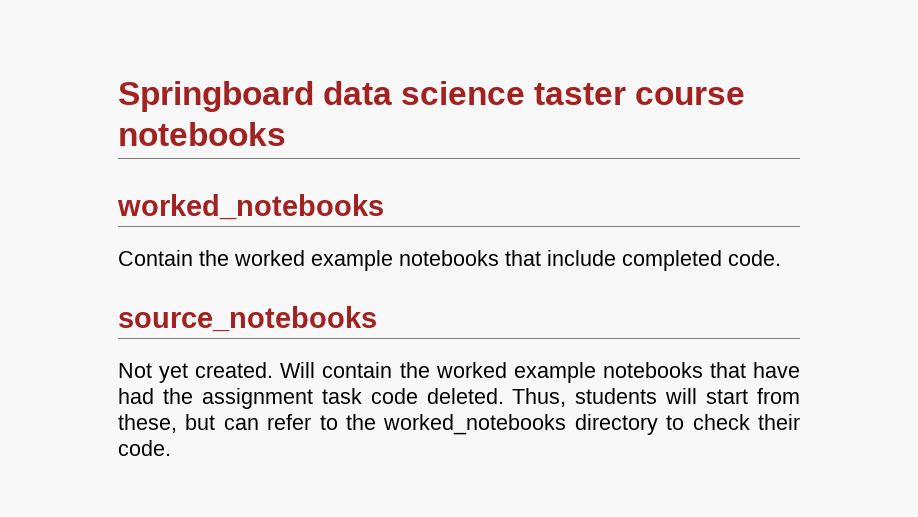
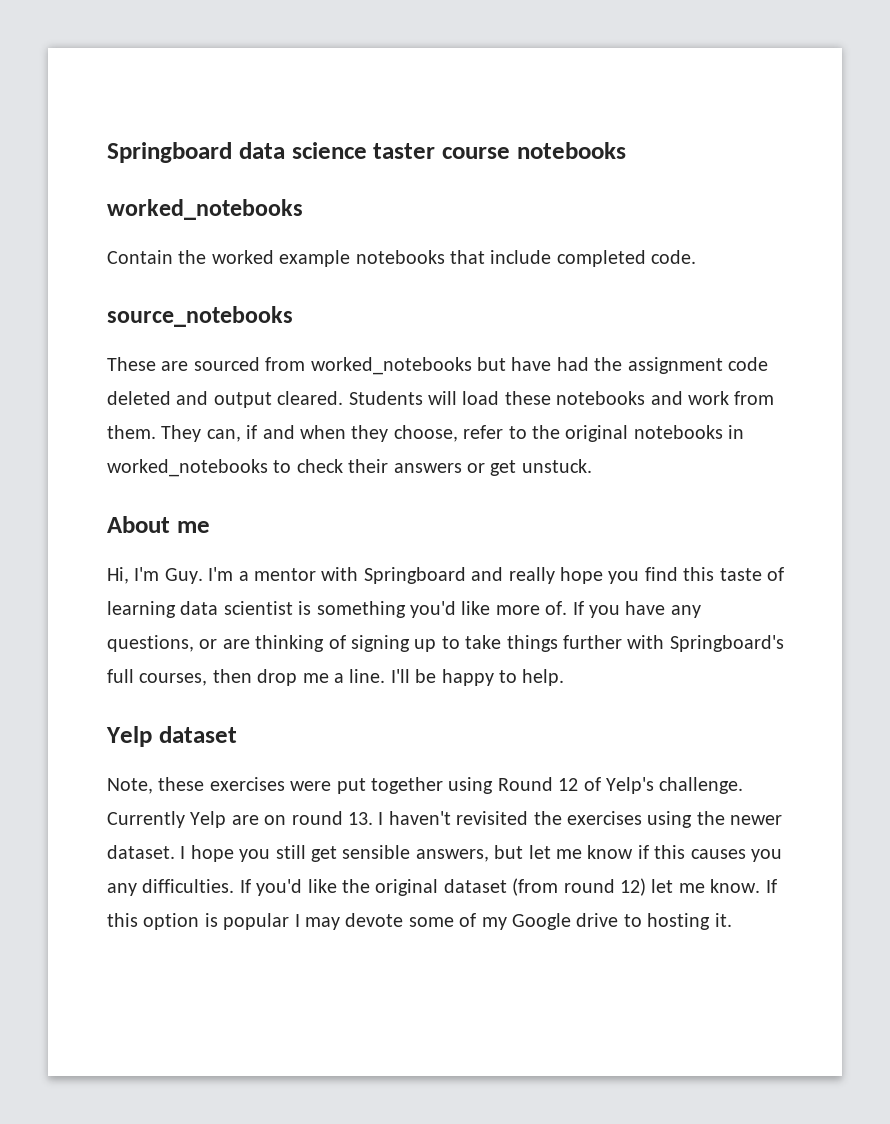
[118,362,801,383] [118,388,800,409] [118,414,800,435] [118,440,171,456] Not yet created. Will contain the worked example notebooks that have had the assignment task code deleted. Thus, students will start from these, but can refer to the worked_notebooks directory to check their code. -> [107,357,768,375] [107,391,775,408] [107,425,745,442] [107,459,592,477] [107,516,210,533] [107,567,784,584] [107,601,701,618] [107,635,784,652] [107,669,565,686] [106,726,237,747] [107,777,744,794] [107,811,783,828] [107,845,782,862] [107,878,777,896] [107,913,732,930] These are sourced from worked_notebooks but have had the assignment code deleted and output cleared. Students will load these notebooks and work from them. They can, if and when they choose, refer to the original notebooks in worked_notebooks to check their answers or get unstuck. // About me // Hi, I'm Guy. I'm a mentor with Springboard and really hope you find this taste of learning data scientist is something you'd like more of. If you have any questions, or are thinking of signing up to take things further with Springboard's full courses, then drop me a line. I'll be happy to help. // Yelp dataset // Note, these exercises were put together using Round 12 of Yelp's challenge. Currently Yelp are on round 13. I haven't revisited the exercises using the newer dataset. I hope you still get sensible answers, but let me know if this causes you any difficulties. If you'd like the original dataset (from round 12) let me know. If this option is popular I may devote some of my Google drive to hosting it.

